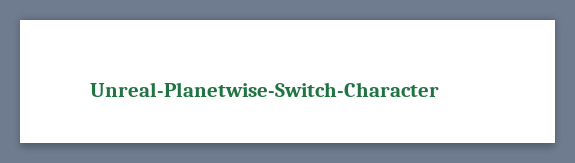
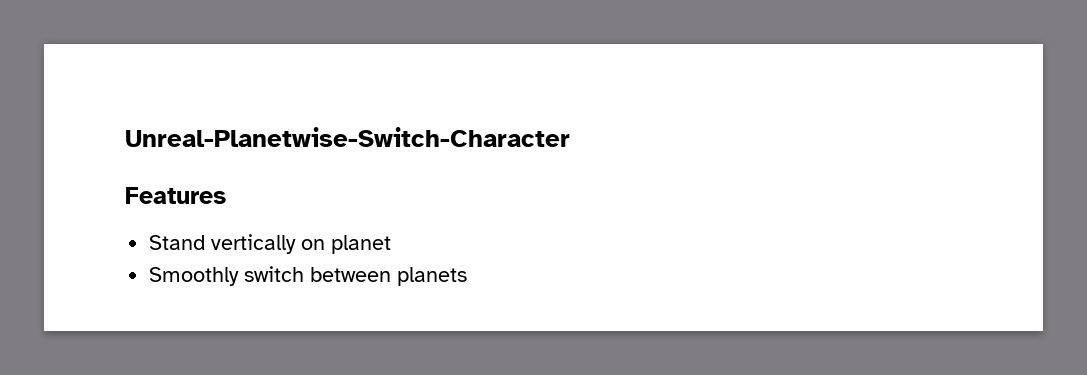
(439, 89) none -> [125,187,226,204] [149,234,392,254] [149,266,468,286] // Features // Stand vertically on planet // Smoothly switch between planets

